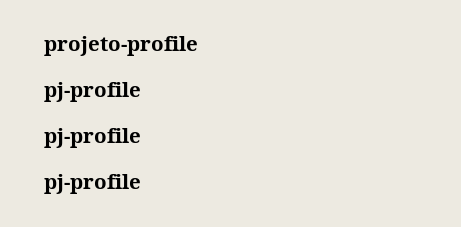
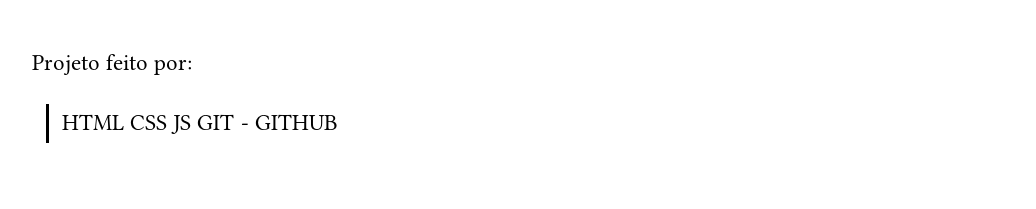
[44,36,198,56] [44,82,141,102] [44,128,141,148] [44,174,141,194] projeto-profile // pj-profile // pj-profile // pj-profile -> [32,54,193,76] [61,114,338,134] Projeto feito por: // HTML CSS JS GIT - GITHUB

